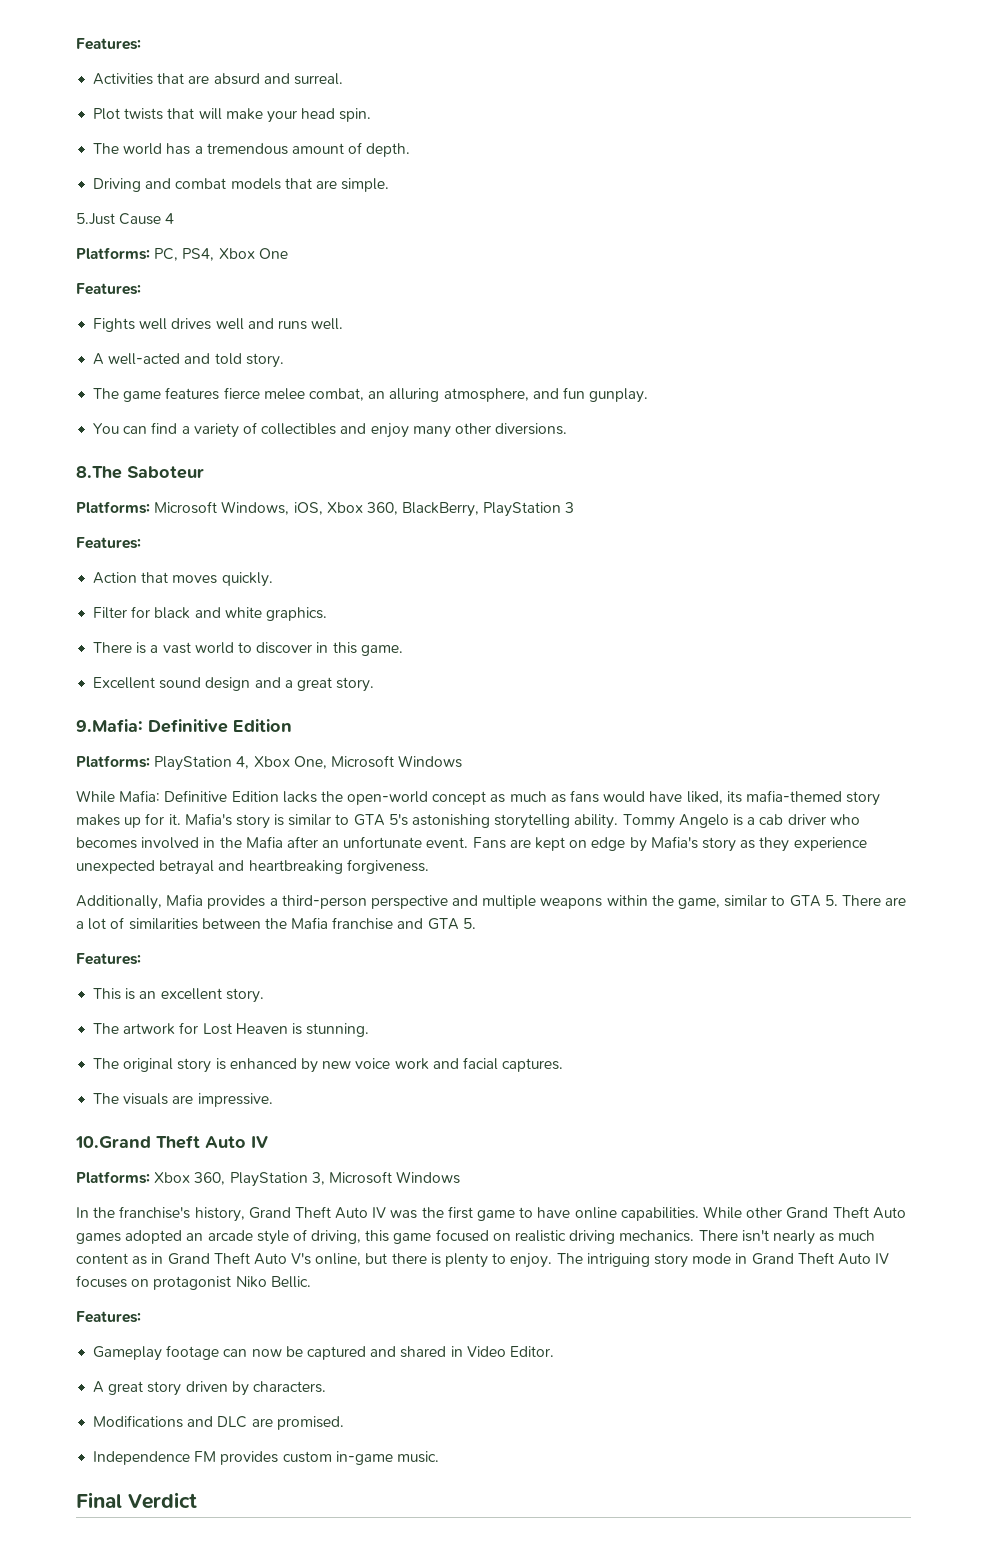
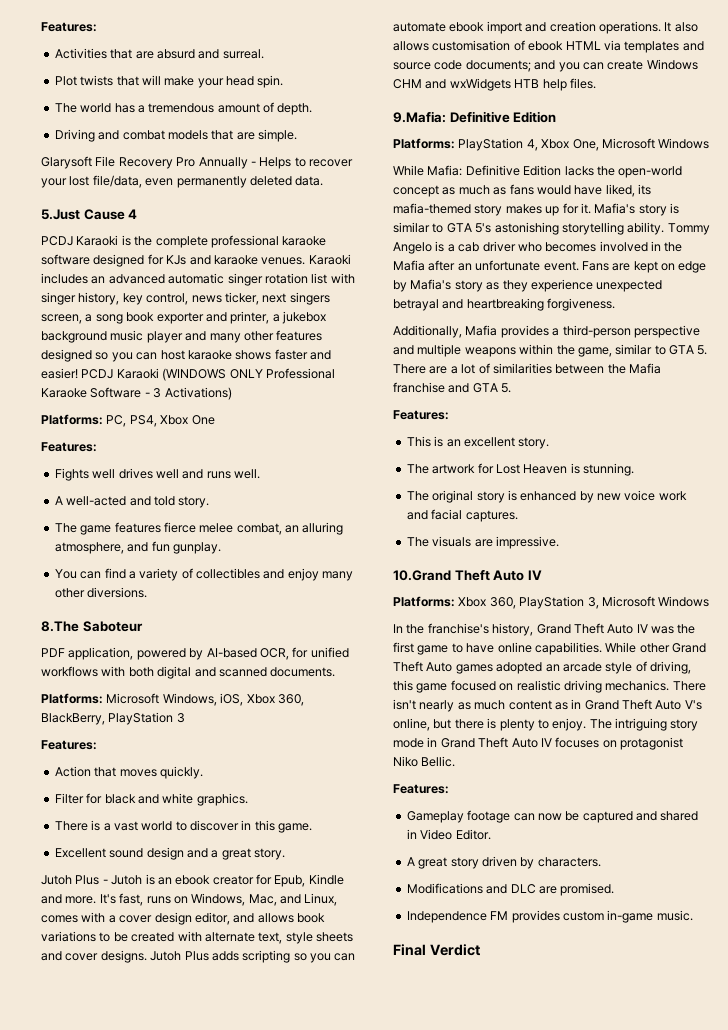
[76,213,175,225] 5.Just Cause 4 -> [41,156,353,169] [41,175,324,188] [41,209,138,220] [41,235,327,248] [41,254,351,267] [41,273,355,286] [41,292,330,305] [41,311,326,324] [41,330,323,343] [41,349,331,362] [41,368,335,381] [41,387,232,400] Glarysoft File Recovery Pro Annually - Helps to recover your lost file/data, even permanently deleted data. // 5.Just Cause 4 // PCDJ Karaoki is the complete professional karaoke software designed for KJs and karaoke venues. Karaoki includes an advanced automatic singer rotation list with singer history, key control, news ticker, next singers screen, a song book exporter and printer, a jukebox background music player and many other features designed so you can host karaoke shows faster and easier! PCDJ Karaoki (WINDOWS ONLY Professional Karaoke Software - 3 Activations)
(204, 472) none -> [41,647,349,660] [41,666,336,679] // PDF application, powered by AI-based OCR, for unified workflows with both digital and scanned documents.
(375, 684) none -> [41,874,344,887] [41,893,338,906] [41,912,325,925] [41,931,353,944] [41,950,356,963] [393,21,698,34] [393,40,704,53] [393,59,698,72] [393,78,596,91] // Jutoh Plus - Jutoh is an ebook creator for Epub, Kindle and more. It's fast, runs on Windows, Mac, and Linux, comes with a cover design editor, and allows book variations to be created with alternate text, style sheets and cover designs. Jutoh Plus adds scripting so you can automate ebook import and creation operations. It also allows customisation of ebook HTML via templates and source code documents; and you can create Windows CHM and wxWidgets HTB help files.

